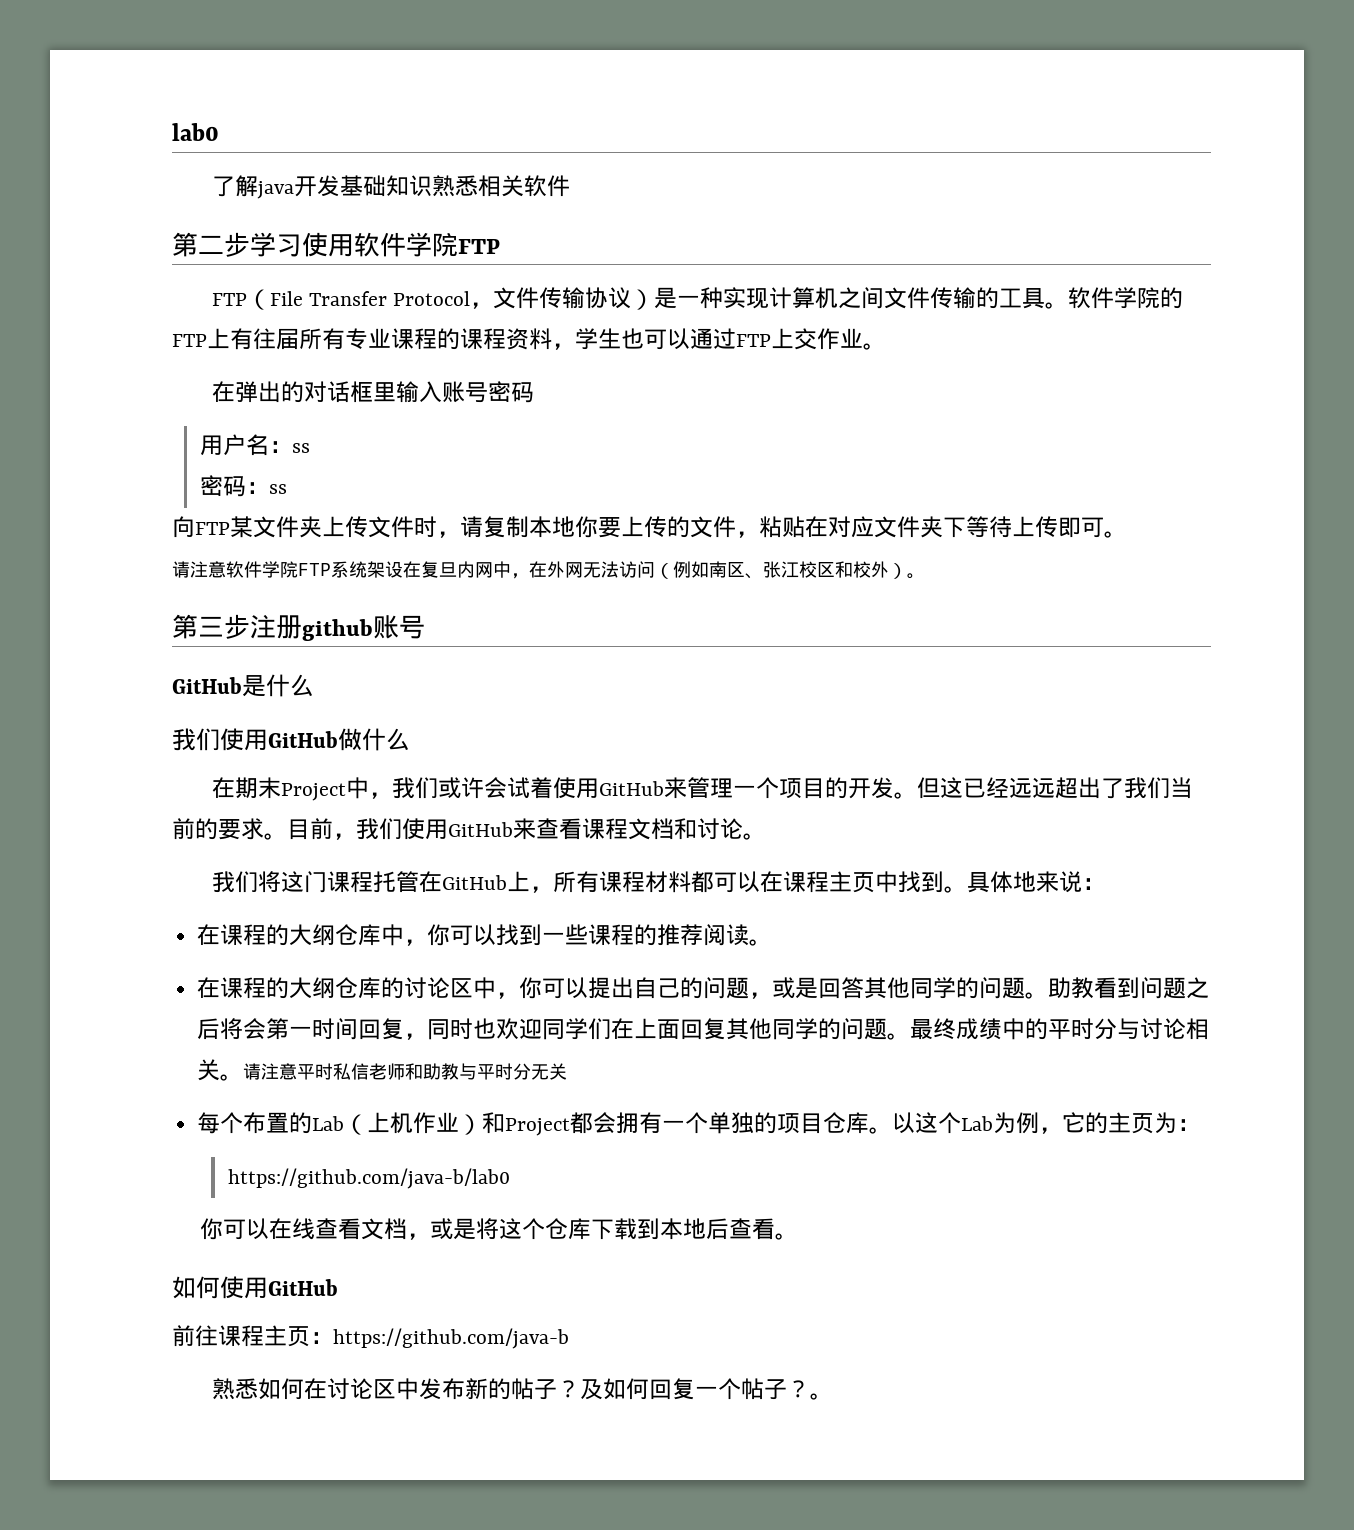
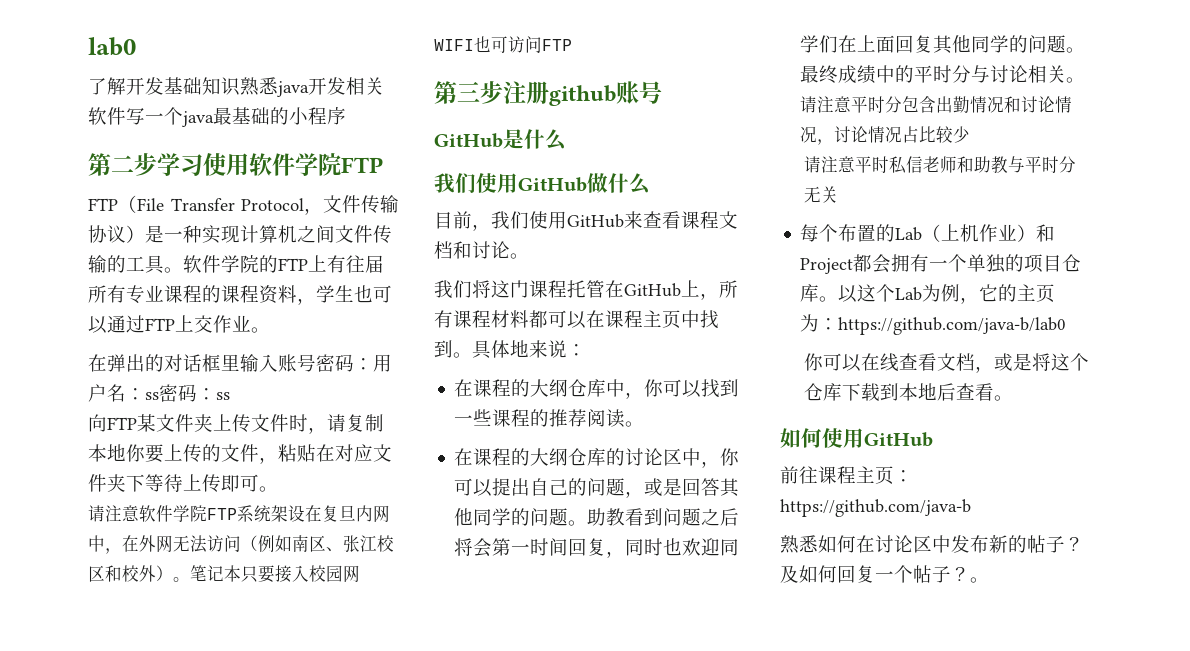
[256,181,294,199] java -> (126, 86) none
(478, 185) none -> [277,77,346,97] java开发
(570, 186) none -> [126,107,346,127] 写一个java最基础的小程序
(534, 392) // -> [354,358,373,370] ：
(310, 448) // -> (159, 396) none
(925, 576) none -> [190,565,360,583] [434,36,572,53] 笔记本只要接入校园网WIFI也可访问FTP
[211,777,1193,801] [172,818,287,840] 在期末Project中，我们或许会试着使用GitHub来管理一个项目的开发。但这已经远远超出了我们当前的要求。 -> (651, 184) none
(334, 1071) none -> [885,96,1073,113] [800,126,971,145] [803,156,889,173] 分包含出勤情况和讨论情况，讨论情况占比较少 // 请注意平时
(1201, 1125) // -> (839, 324) none

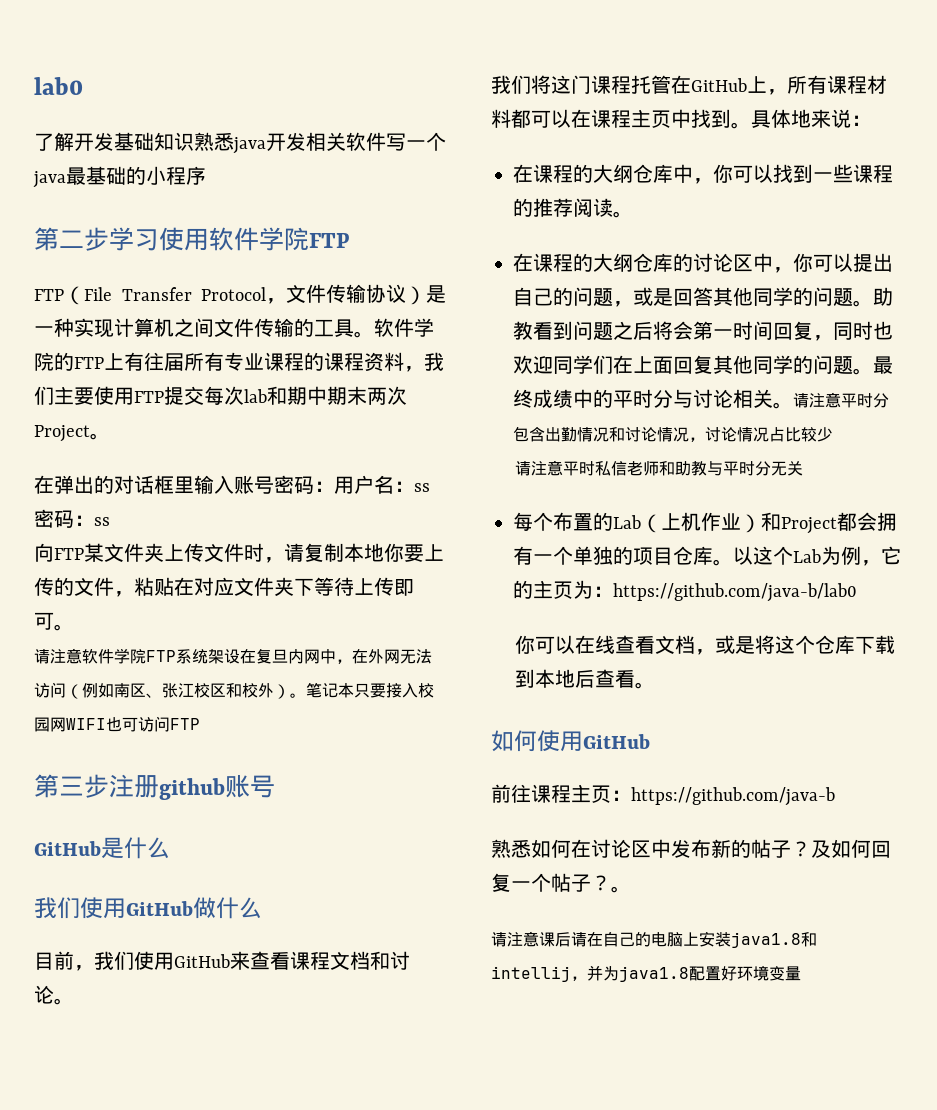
[316,285,392,303] [88,315,251,334] 学生也可以通过FTP上交作业 -> [424,352,444,371] [34,386,407,405] [34,425,90,442] 我们主要使用FTP提交每次lab和期中期末两次Project
(989, 580) none -> [491,931,817,948] [491,965,801,982] // 请注意课后请在自己的电脑上安装java1.8和intellij，并为java1.8配置好环境变量

